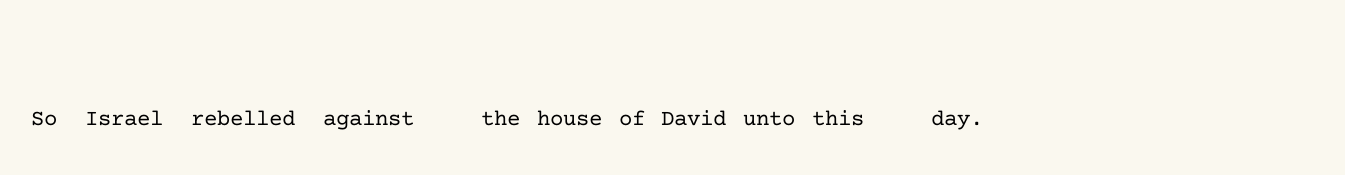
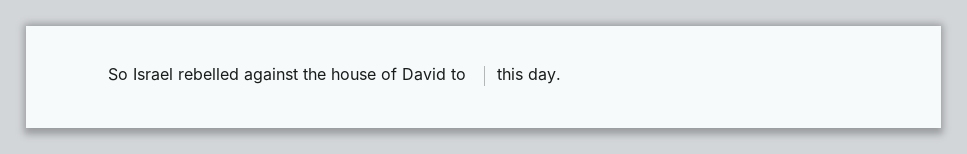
[743,111,796,126] unto -> [451,68,466,80] to

